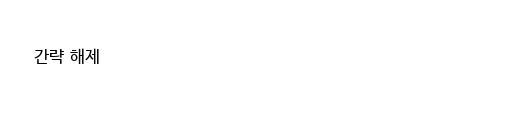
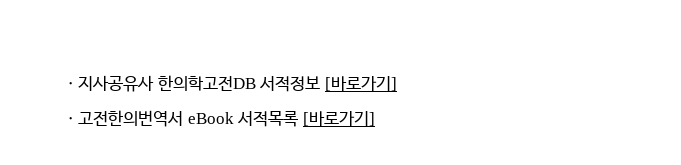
[34,48,100,64] 간략 해제 -> [63,75,397,92] [63,110,375,127] ㆍ지사공유사 한의학고전DB 서적정보 [바로가기] // ㆍ고전한의번역서 eBook 서적목록 [바로가기]

